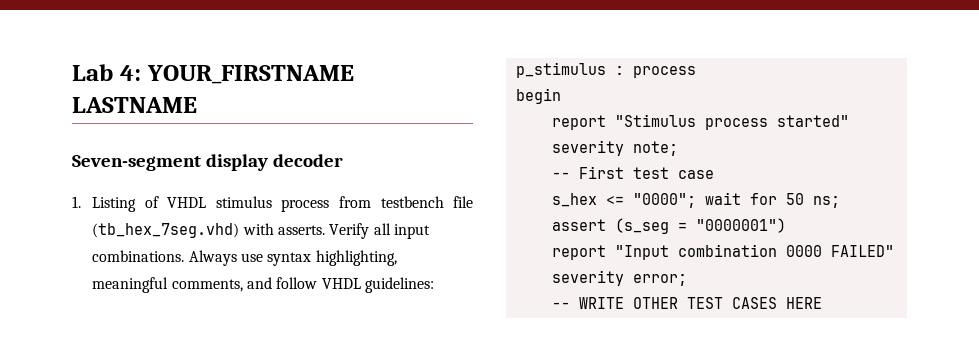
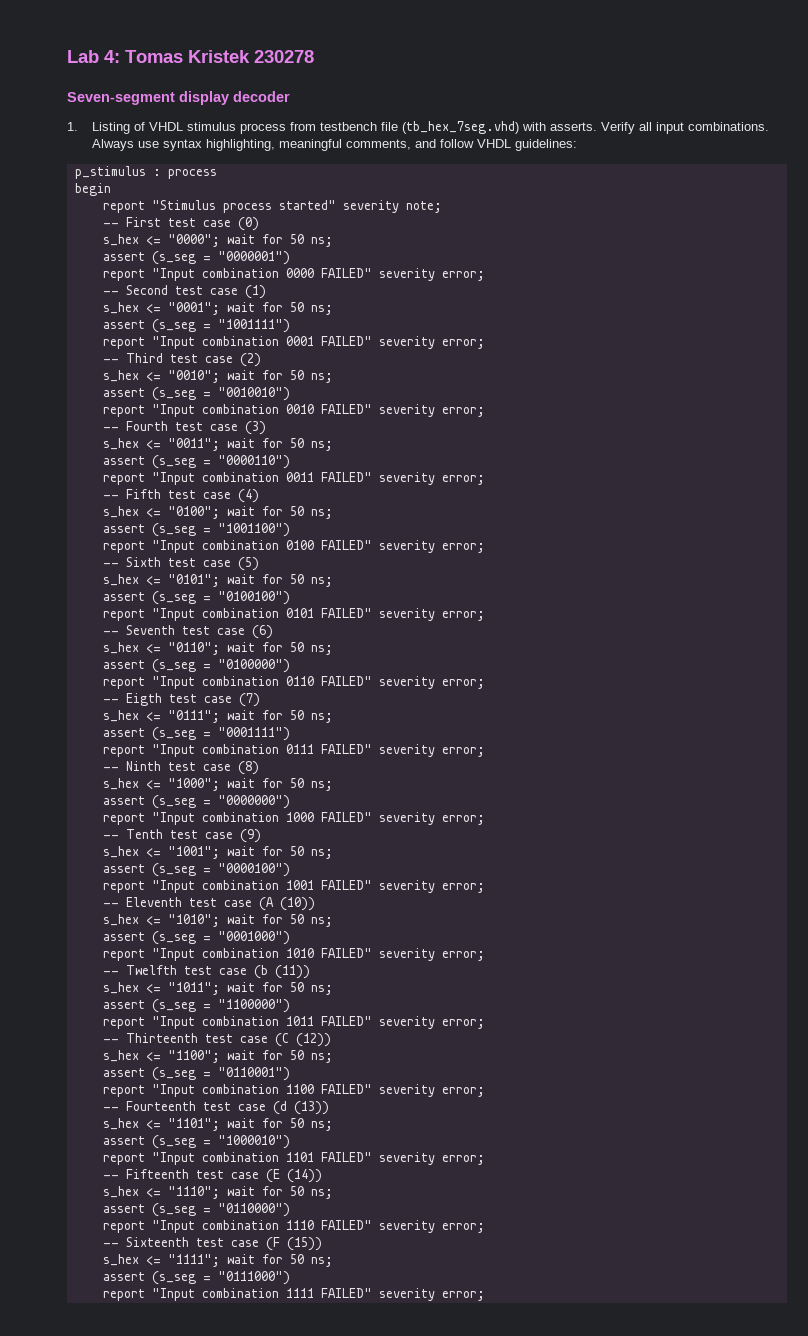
[146,65,354,84] [72,97,197,113] YOUR_FIRSTNAME LASTNAME -> [125,50,314,63] Tomas Kristek 230278
(714, 174) none -> [237,217,259,231] (0)
[578,297,822,309] WRITE OTHER TEST CASES HERE -> [125,285,266,299] [102,302,333,315] [102,319,290,333] [102,336,485,349] [102,353,261,367] [102,370,333,383] [102,387,290,401] [102,404,485,417] [102,421,266,435] [102,438,333,451] [102,455,290,469] [102,472,485,485] [102,489,259,503] [102,506,333,519] [102,523,290,537] [102,540,485,553] [102,557,259,571] [102,574,333,587] [102,591,290,605] [102,608,485,621] [102,625,273,639] [102,642,333,655] [102,659,290,673] [102,676,485,689] [102,693,260,707] [102,710,333,723] [102,727,290,741] [102,744,485,757] [102,761,259,775] [102,778,333,791] [102,795,290,809] [102,812,485,825] [102,829,261,843] [102,846,333,859] [102,863,290,877] [102,880,485,893] [102,897,315,911] [102,914,333,927] [102,931,290,945] [102,948,485,961] [102,965,310,979] [102,982,333,995] [102,999,290,1013] [102,1016,485,1029] [102,1033,331,1047] [102,1050,333,1063] [102,1067,290,1081] [102,1084,485,1097] [102,1101,329,1115] [102,1118,333,1131] [102,1135,290,1149] [102,1152,485,1165] [102,1169,322,1183] [102,1186,333,1199] [102,1203,290,1217] [102,1220,485,1233] [102,1237,322,1251] [102,1254,333,1267] [102,1271,290,1285] [102,1288,485,1301] Second test case (1) // s_hex <= "0001"; wait for 50 ns; // assert (s_seg = "1001111") // report "Input combination 0001 FAILED" severity error; // -- Third test case (2) // s_hex <= "0010"; wait for 50 ns; // assert (s_seg = "0010010") // report "Input combination 0010 FAILED" severity error; // -- Fourth test case (3) // s_hex <= "0011"; wait for 50 ns; // assert (s_seg = "0000110") // report "Input combination 0011 FAILED" severity error; // -- Fifth test case (4) // s_hex <= "0100"; wait for 50 ns; // assert (s_seg = "1001100") // report "Input combination 0100 FAILED" severity error; // -- Sixth test case (5) // s_hex <= "0101"; wait for 50 ns; // assert (s_seg = "0100100") // report "Input combination 0101 FAILED" severity error; // -- Seventh test case (6) // s_hex <= "0110"; wait for 50 ns; // assert (s_seg = "0100000") // report "Input combination 0110 FAILED" severity error; // -- Eigth test case (7) // s_hex <= "0111"; wait for 50 ns; // assert (s_seg = "0001111") // report "Input combination 0111 FAILED" severity error; // -- Ninth test case (8) // s_hex <= "1000"; wait for 50 ns; // assert (s_seg = "0000000") // report "Input combination 1000 FAILED" severity error; // -- Tenth test case (9) // s_hex <= "1001"; wait for 50 ns; // assert (s_seg = "0000100") // report "Input combination 1001 FAILED" severity error; // -- Eleventh test case (A (10)) // s_hex <= "1010"; wait for 50 ns; // assert (s_seg = "0001000") // report "Input combination 1010 FAILED" severity error; // -- Twelfth test case (b (11)) // s_hex <= "1011"; wait for 50 ns; // assert (s_seg = "1100000") // report "Input combination 1011 FAILED" severity error; // -- Thirteenth test case (C (12)) // s_hex <= "1100"; wait for 50 ns; // assert (s_seg = "0110001") // report "Input combination 1100 FAILED" severity error; // -- Fourteenth test case (d (13)) // s_hex <= "1101"; wait for 50 ns; // assert (s_seg = "1000010") // report "Input combination 1101 FAILED" severity error; // -- Fifteenth test case (E (14)) // s_hex <= "1110"; wait for 50 ns; // assert (s_seg = "0110000") // report "Input combination 1110 FAILED" severity error; // -- Sixteenth test case (F (15)) // s_hex <= "1111"; wait for 50 ns; // assert (s_seg = "0111000") // report "Input combination 1111 FAILED" severity error;

